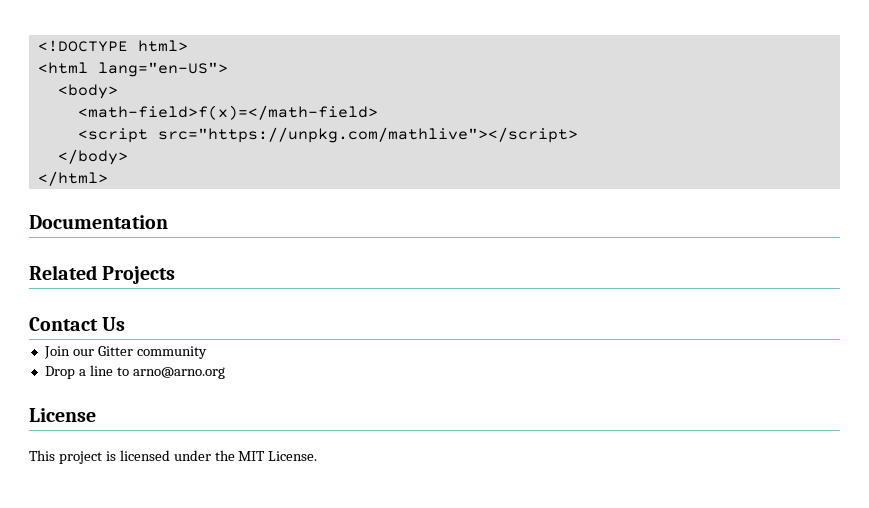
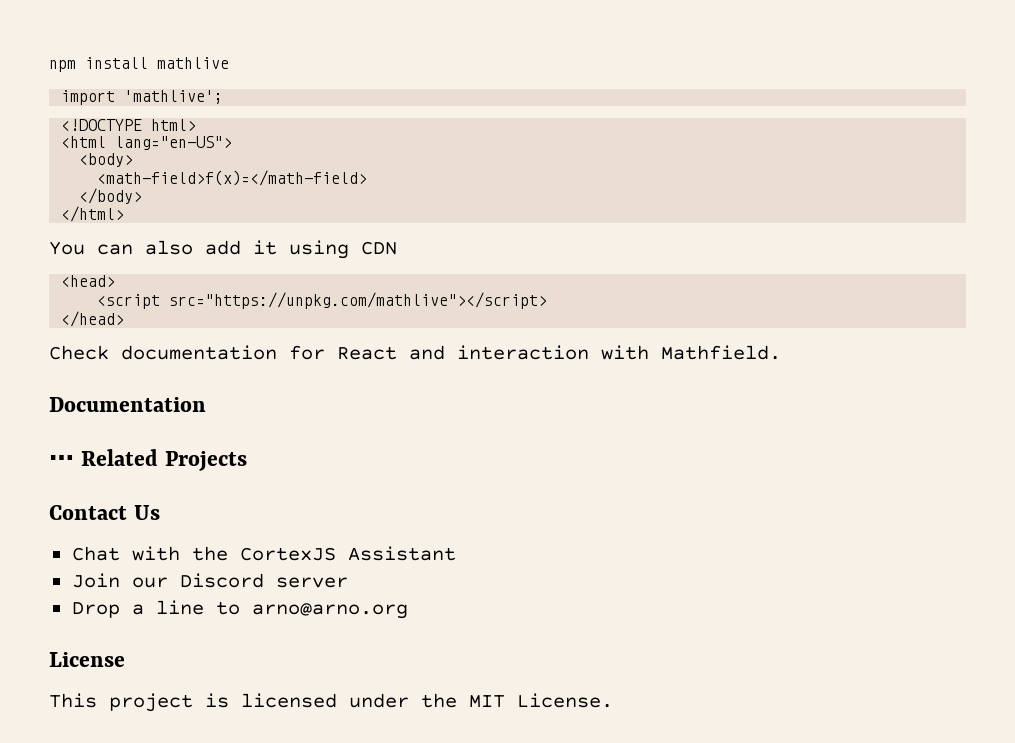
(37, 46) none -> [49,57,229,72] [61,90,224,105] npm install mathlive // import 'mathlive'; //
[77,127,578,143] // <script src="https://unpkg.com/mathlive"></script> -> (368, 178) none
(108, 178) none -> [49,240,397,259] [61,275,116,287] [97,292,548,309] [61,311,125,327] [49,345,781,360] // You can also add it using CDN // <head> // <script src="https://unpkg.com/mathlive"></script> // </head> // Check documentation for React and interaction with Mathfield.
(168, 222) none -> [49,455,74,466] ⋯
(126, 324) none -> [71,546,456,561] // Chat with the CortexJS Assistant
[97,346,207,359] Gitter community -> [179,573,348,588] Discord server

